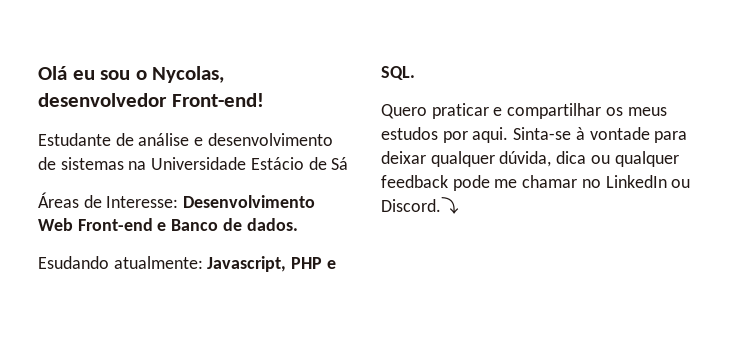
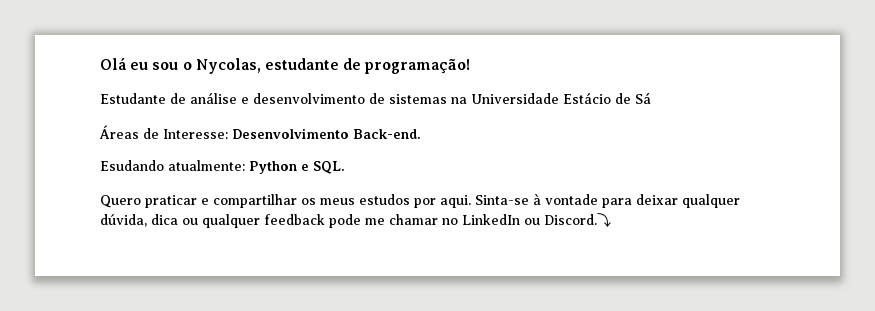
[38,93,264,107] desenvolvedor Front-end! -> [264,58,471,74] estudante de programação!
[38,218,298,231] Web Front-end e Banco de dados. -> [353,129,421,139] Back-end.
[207,256,323,272] Javascript, PHP -> [249,161,297,174] Python

